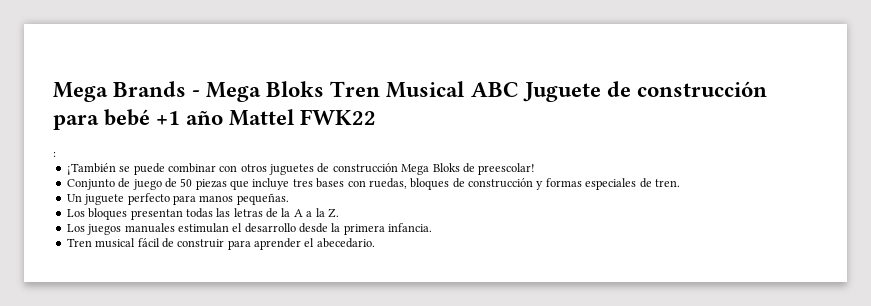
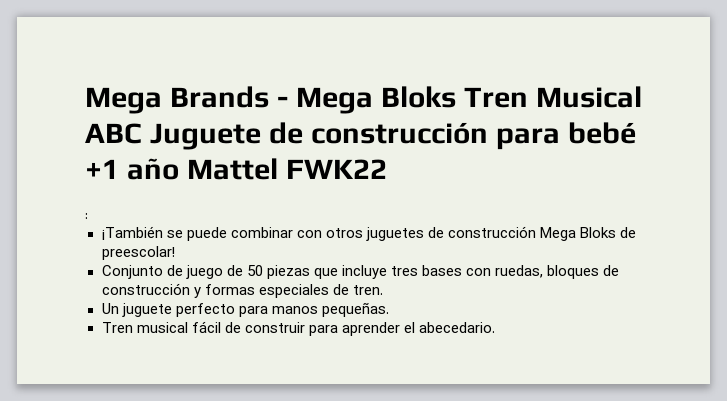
[66,208,339,220] [66,223,433,235] // Los bloques presentan todas las letras de la A a la Z. // Los juegos manuales estimulan el desarrollo desde la primera infancia. -> (389, 309) none

